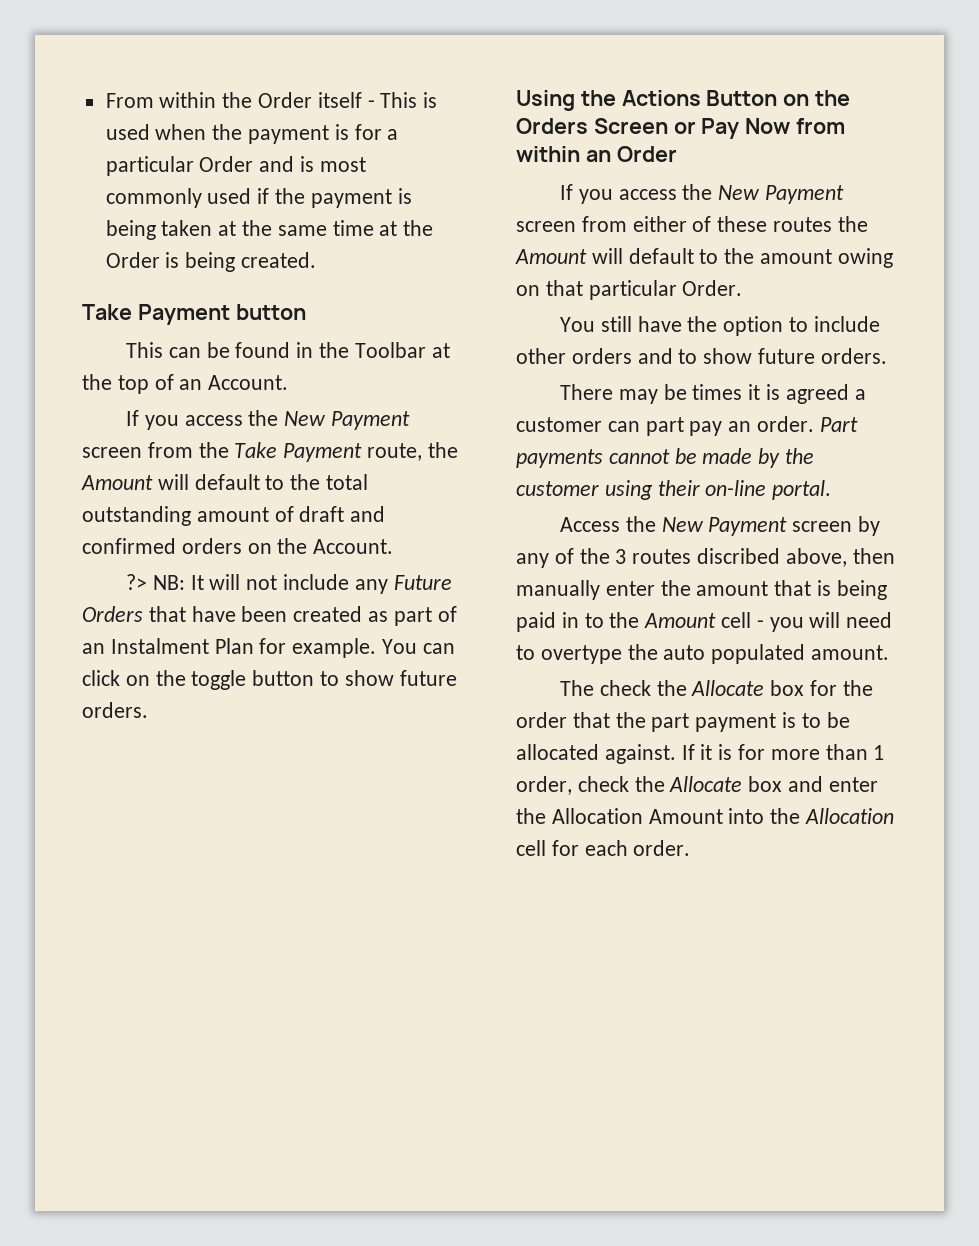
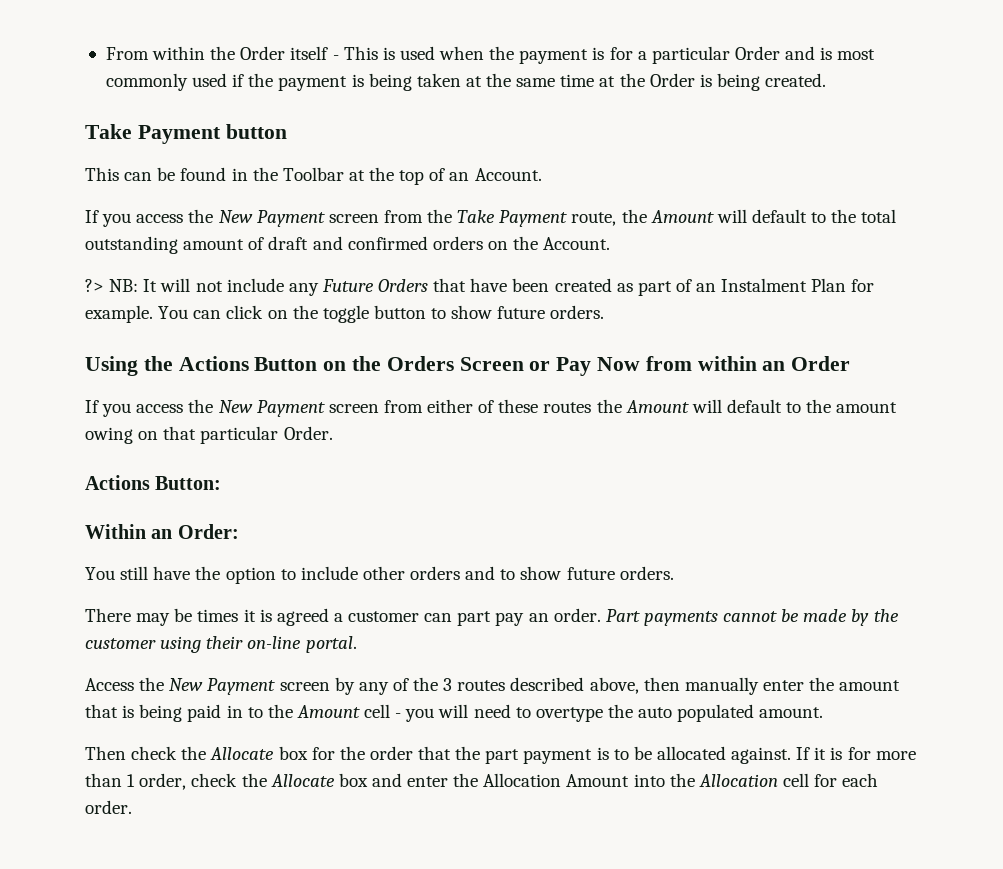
(743, 288) none -> [85,475,222,490] [85,524,239,539] // Actions Button: // Within an Order:
[697,548,781,564] discribed -> [510,677,585,691] described
[559,680,594,696] The -> [85,746,126,760] Then

